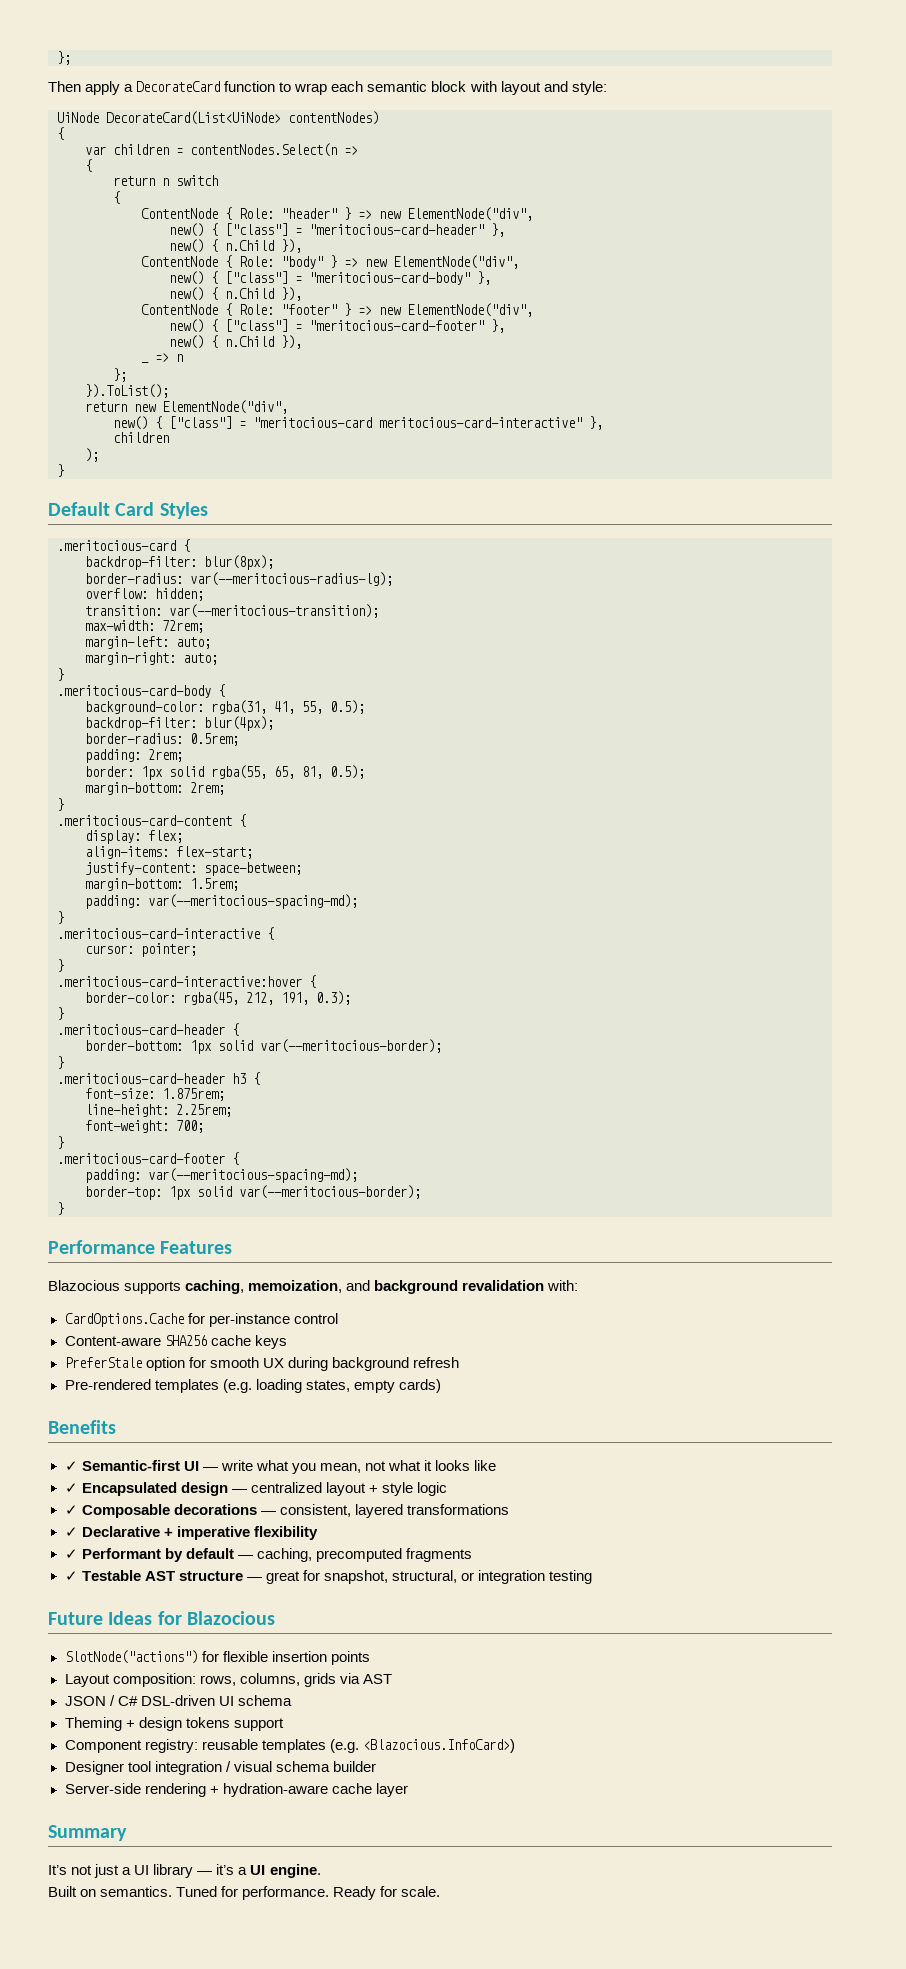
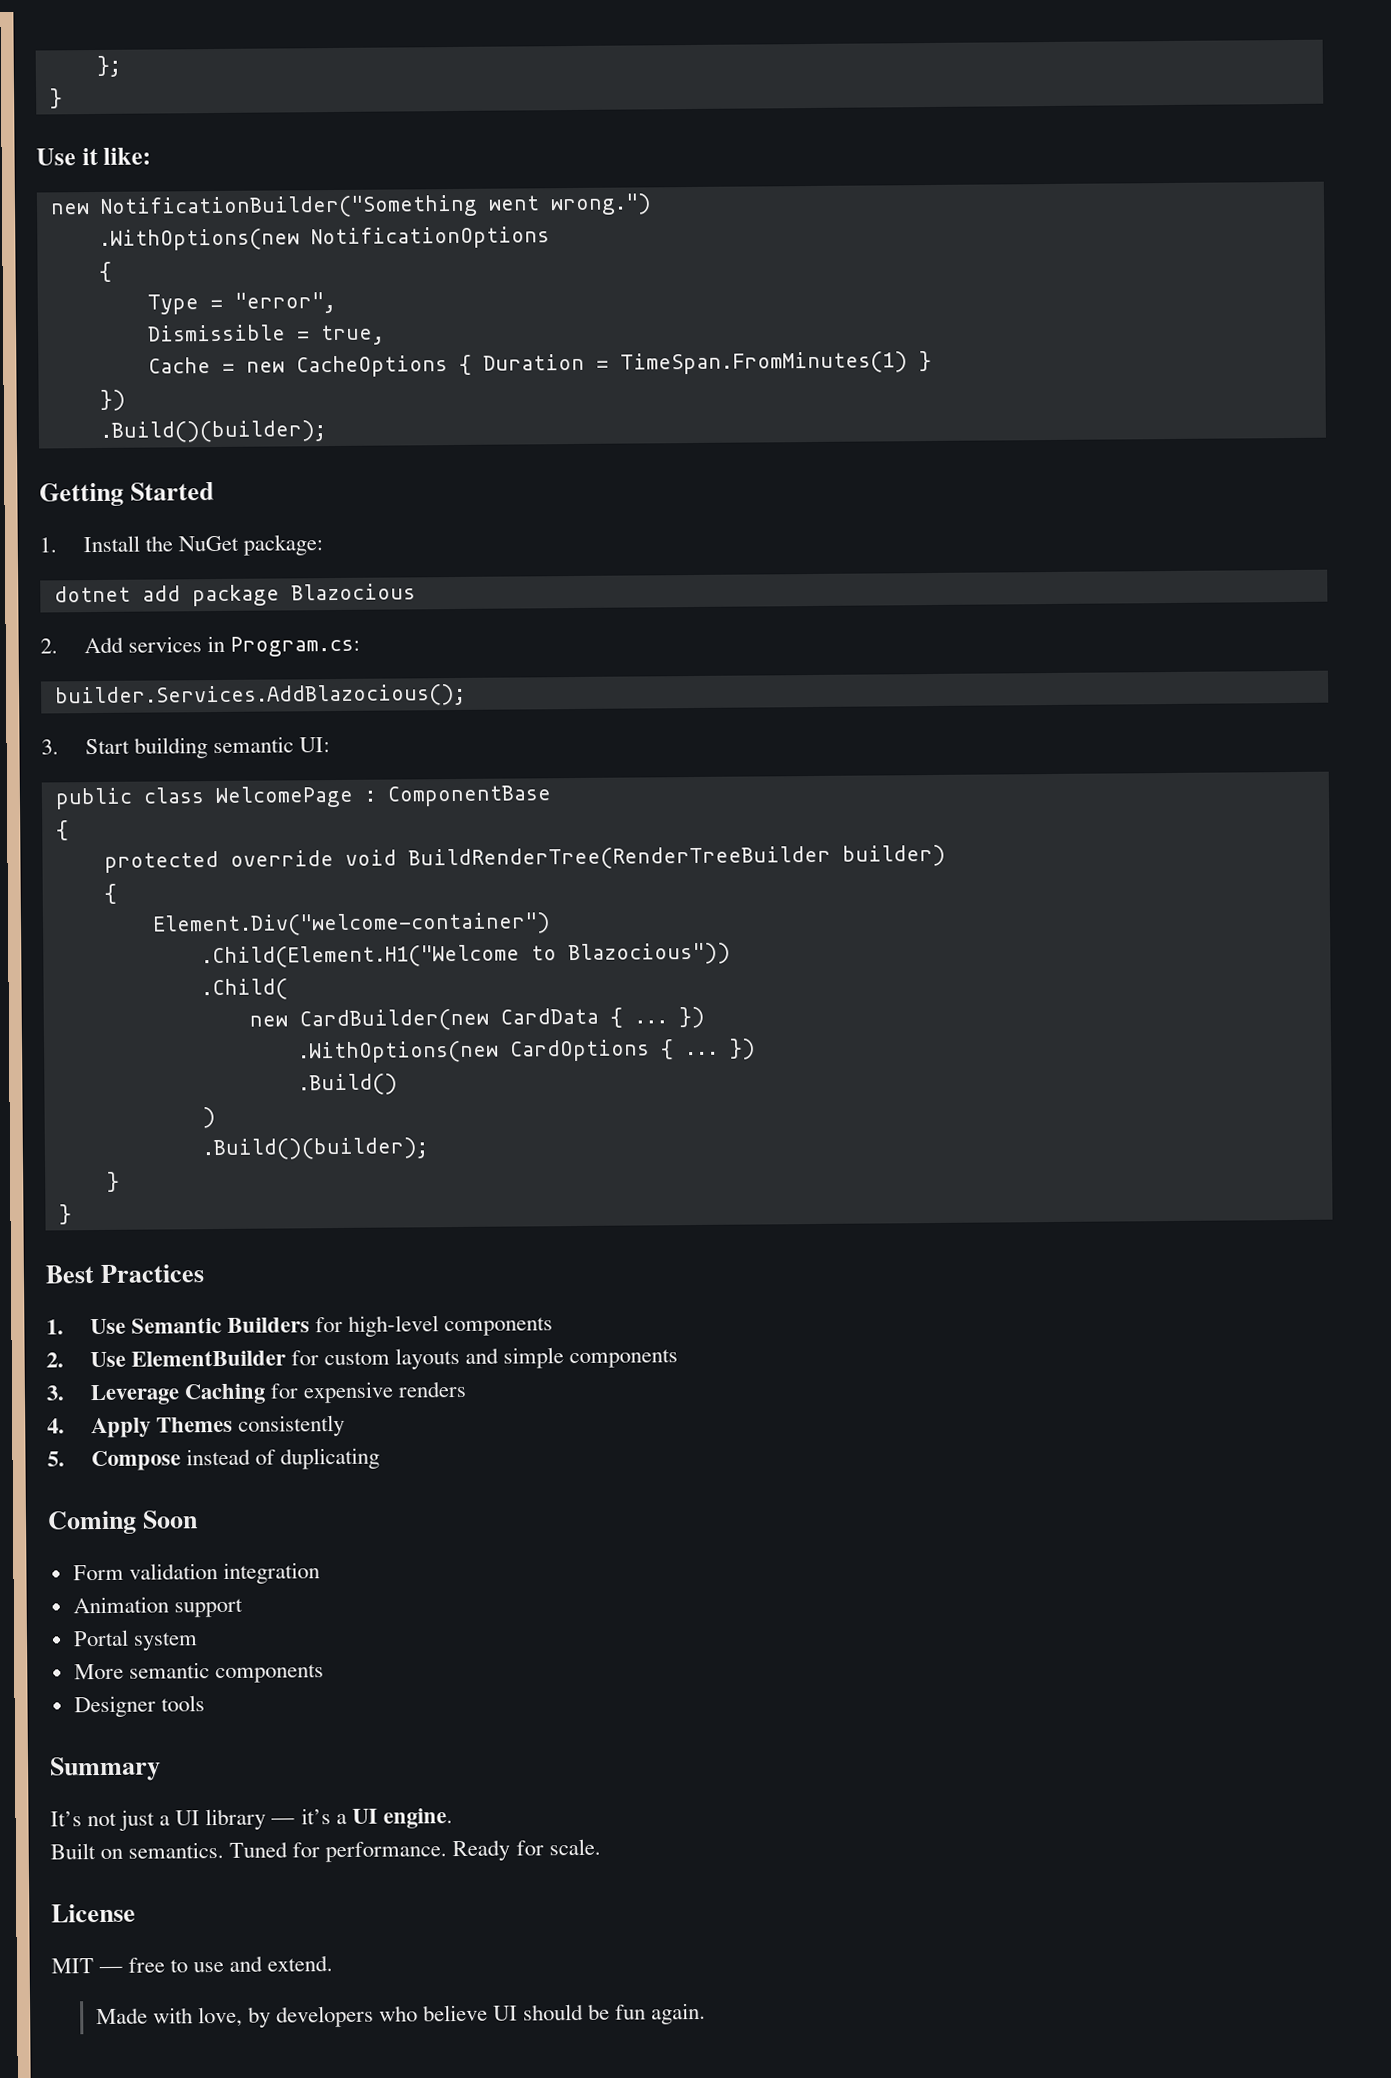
[57,51,71,65] [48,81,607,95] [57,111,379,125] [57,127,64,140] [85,143,358,157] [85,159,92,172] [113,175,218,186] [113,191,120,204] [141,207,533,221] [169,223,505,237] [169,239,302,253] [141,255,519,269] [169,271,491,285] [169,287,302,301] [141,303,533,317] [169,319,505,333] [169,335,302,349] [141,362,149,363] [155,353,183,362] [113,368,127,382] [85,384,169,398] [85,400,288,414] [113,416,603,430] [113,432,169,443] [85,448,99,462] [57,464,64,477] [48,502,208,519] [57,539,190,552] [85,555,274,570] [85,572,393,586] [85,588,204,601] [85,604,379,618] [85,620,204,633] [85,636,211,649] [85,652,218,665] [57,668,64,681] [57,684,225,698] [85,700,365,714] [85,716,274,731] [85,733,239,746] [85,749,183,763] [85,765,365,780] [85,782,225,795] [57,798,64,811] [57,814,246,827] [85,830,183,844] [85,846,253,859] [85,862,302,876] [85,878,239,891] [85,894,358,909] [57,911,64,924] [57,927,274,940] [85,943,197,957] [57,959,64,972] [57,975,316,988] [85,991,351,1005] [57,1007,64,1020] [57,1023,239,1036] [85,1039,442,1054] [57,1056,64,1069] [57,1072,260,1085] [85,1088,225,1101] [85,1104,232,1117] [85,1120,204,1133] [57,1136,64,1149] [57,1152,239,1165] [85,1168,358,1183] [85,1185,421,1200] [57,1202,64,1215] [48,1240,233,1254] [48,1280,579,1294] [64,1313,338,1327] [64,1335,287,1349] [64,1357,459,1371] [64,1379,441,1393] [48,1420,116,1434] [64,1460,497,1474] [64,1482,447,1496] [64,1504,509,1518] [64,1526,318,1540] [64,1548,472,1562] [64,1570,593,1584] [48,1611,276,1625] [64,1650,370,1665] [64,1673,392,1687] [64,1695,292,1706] [64,1717,284,1731] [64,1739,515,1753] [64,1761,376,1775] [64,1783,408,1797] }; // Then apply a DecorateCard function to wrap each semantic block with layout and style: // UiNode DecorateCard(List<UiNode> contentNodes) // { // var children = contentNodes.Select(n => // { // return n switch // { // ContentNode { Role: "header" } => new ElementNode("div", // new() { ["class"] = "meritocious-card-header" }, // new() { n.Child }), // ContentNode { Role: "body" } => new ElementNode("div", // new() { ["class"] = "meritocious-card-body" }, // new() { n.Child }), // ContentNode { Role: "footer" } => new ElementNode("div", // new() { ["class"] = "meritocious-card-footer" }, // new() { n.Child }), // _ => n // }; // }).ToList(); // return new ElementNode("div", // new() { ["class"] = "meritocious-card meritocious-card-interactive" }, // children // ); // } // Default Card Styles // .meritocious-card { // backdrop-filter: blur(8px); // border-radius: var(--meritocious-radius-lg); // overflow: hidden; // transition: var(--meritocious-transition); // max-width: 72rem; // margin-left: auto; // margin-right: auto; // } // .meritocious-card-body { // background-color: rgba(31, 41, 55, 0.5); // backdrop-filter: blur(4px); // border-radius: 0.5rem; // padding: 2rem; // border: 1px solid rgba(55, 65, 81, 0.5); // margin-bottom: 2rem; // } // .meritocious-card-content { // display: flex; // align-items: flex-start; // justify-content: space-between; // margin-bottom: 1.5rem; // padding: var(--meritocious-spacing-md); // } // .meritocious-card-interactive { // cursor: pointer; // } // .meritocious-card-interactive:hover { // border-color: rgba(45, 212, 191, 0.3); // } // .meritocious-card-header { // border-bottom: 1px solid var(--meritocious-border); // } // .meritocious-card-header h3 { // font-size: 1.875rem; // line-height: 2.25rem; // font-weight: 700; // } // .meritocious-card-footer { // padding: var(--meritocious-spacing-md); // border-top: 1px solid var(--meritocious-border); // } // Performance Features // Blazocious supports caching, memoization, and background revalidation with: // CardOptions.Cache for per-instance control // Content-aware SHA256 cache keys // PreferStale option for smooth UX during background refresh // Pre-rendered templates (e.g. loading states, empty cards) // Benefits // ✓ Semantic-first UI — write what you mean, not what it looks like // ✓ Encapsulated design — centralized layout + style logic // ✓ Composable decorations — consistent, layered transformations // ✓ Declarative + imperative flexibility // ✓ Performant by default — caching, precomputed fragments // ✓ Testable AST structure — great for snapshot, structural, or integration testing // Future Ideas for Blazocious // SlotNode("actions") for flexible insertion points // Layout composition: rows, columns, grids via AST // JSON / C# DSL-driven UI schema // Theming + design tokens support // Component registry: reusable templates (e.g. <Blazocious.InfoCard>) // Designer tool integration / visual schema builder // Server-side rendering + hydration-aware cache layer -> [96,55,121,77] [49,88,63,109] [36,147,152,166] [49,193,652,219] [98,226,550,251] [98,261,112,282] [146,291,336,315] [147,324,385,346] [147,351,932,378] [99,389,126,411] [99,420,326,443] [39,482,215,507] [39,534,323,556] [53,583,416,607] [40,635,360,657] [54,683,466,709] [41,736,330,759] [54,785,552,810] [55,820,69,841] [103,844,946,873] [103,883,117,904] [151,912,551,937] [200,942,731,969] [200,978,288,1001] [248,1006,705,1032] [297,1038,756,1064] [297,1073,398,1096] [201,1107,216,1129] [201,1137,428,1161] [106,1171,120,1192] [58,1204,72,1225] [45,1264,206,1284] [46,1315,554,1337] [46,1347,679,1370] [46,1380,466,1406] [47,1414,345,1439] [47,1447,380,1472] [47,1510,199,1535] [72,1562,320,1584] [72,1596,243,1618] [72,1629,198,1651] [73,1662,324,1684] [73,1695,205,1718] }; // } // Use it like: // new NotificationBuilder("Something went wrong.") // .WithOptions(new NotificationOptions // { // Type = "error", // Dismissible = true, // Cache = new CacheOptions { Duration = TimeSpan.FromMinutes(1) } // }) // .Build()(builder); // Getting Started // 1. Install the NuGet package: // dotnet add package Blazocious // 2. Add services in Program.cs: // builder.Services.AddBlazocious(); // 3. Start building semantic UI: // public class WelcomePage : ComponentBase // { // protected override void BuildRenderTree(RenderTreeBuilder builder) // { // Element.Div("welcome-container") // .Child(Element.H1("Welcome to Blazocious")) // .Child( // new CardBuilder(new CardData { ... }) // .WithOptions(new CardOptions { ... }) // .Build() // ) // .Build()(builder); // } // } // Best Practices // 1. Use Semantic Builders for high-level components // 2. Use ElementBuilder for custom layouts and simple components // 3. Leverage Caching for expensive renders // 4. Apply Themes consistently // 5. Compose instead of duplicating // Coming Soon // Form validation integration // Animation support // Portal system // More semantic components // Designer tools
(441, 1891) none -> [51,1903,136,1923] [51,1955,334,1974] [95,2002,707,2028] // License // MIT — free to use and extend. // Made with love, by developers who believe UI should be fun again.

